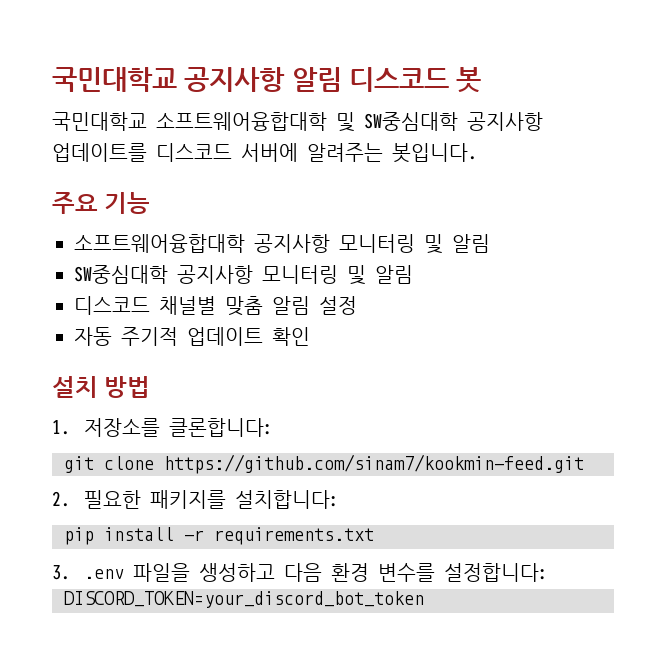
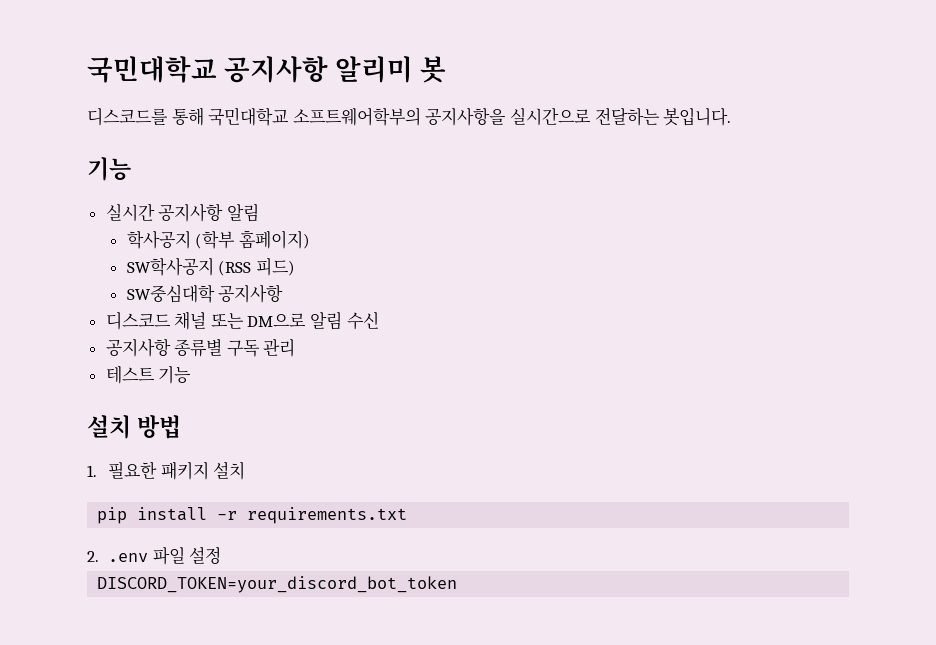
[291,67,449,92] 알림 디스코드 -> [335,56,414,83] 알리미
[52,112,543,132] [52,143,383,162] 국민대학교 소프트웨어융합대학 및 SW중심대학 공지사항 업데이트를 디스코드 서버에 알려주는 -> [87,107,660,126] 디스코드를 통해 국민대학교 소프트웨어학부의 공지사항을 실시간으로 전달하는
[52,192,151,214] [74,234,490,254] [74,265,413,285] [74,296,357,316] [74,327,310,346] [52,376,151,398] [52,418,273,437] [64,454,584,474] [52,490,339,509] [64,527,374,545] [52,563,548,582] 주요 기능 // 소프트웨어융합대학 공지사항 모니터링 및 알림 // SW중심대학 공지사항 모니터링 및 알림 // 디스코드 채널별 맞춤 알림 설정 // 자동 주기적 업데이트 확인 // 설치 방법 // 1. 저장소를 클론합니다: // git clone https://github.com/sinam7/kookmin-feed.git // 2. 필요한 패키지를 설치합니다: // pip install -r requirements.txt // 3. .env 파일을 생성하고 다음 환경 변수를 설정합니다: -> [87,157,131,181] [105,203,259,222] [126,230,310,249] [126,257,295,276] [126,284,284,303] [105,311,379,330] [105,338,296,357] [105,365,192,384] [87,415,182,439] [87,461,246,480] [97,507,408,524] [87,546,222,565] 기능 // 실시간 공지사항 알림 // 학사공지 (학부 홈페이지) // SW학사공지 (RSS 피드) // SW중심대학 공지사항 // 디스코드 채널 또는 DM으로 알림 수신 // 공지사항 종류별 구독 관리 // 테스트 기능 // 설치 방법 // 1. 필요한 패키지 설치 // pip install -r requirements.txt // 2. .env 파일 설정

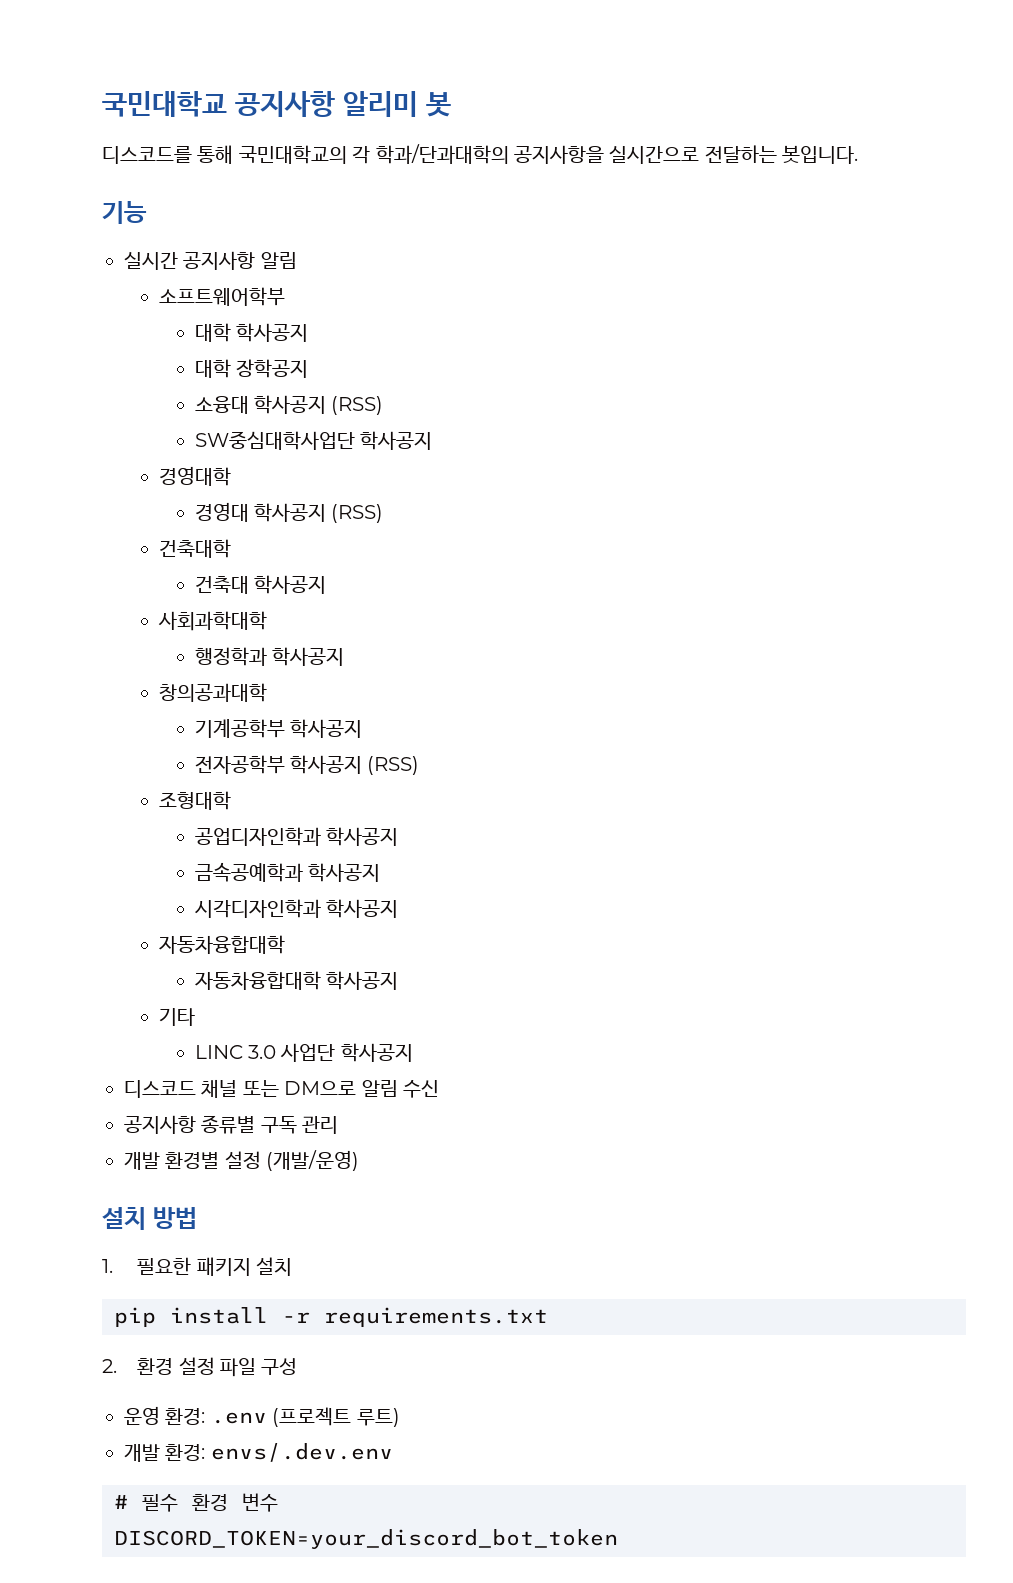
[208,107,421,126] 국민대학교 소프트웨어학부의 -> [238,144,509,164] 국민대학교의 각 학과/단과대학의
[126,230,310,249] [126,257,295,276] [126,284,284,303] 학사공지 (학부 홈페이지) // SW학사공지 (RSS 피드) // SW중심대학 공지사항 -> [159,287,286,306] [194,323,308,342] [194,359,308,378] [194,395,384,415] [194,431,432,450] [159,466,232,486] [194,502,384,523] [159,539,232,558] [194,575,326,594] [158,611,268,631] [194,647,344,666] [159,683,268,702] [194,719,362,738] [194,755,420,775] [159,791,232,810] [194,827,398,846] [194,862,380,882] [194,899,398,918] [159,935,286,954] [194,971,398,990] [159,1008,196,1026] [194,1043,413,1062] 소프트웨어학부 // 대학 학사공지 // 대학 장학공지 // 소융대 학사공지 (RSS) // SW중심대학사업단 학사공지 // 경영대학 // 경영대 학사공지 (RSS) // 건축대학 // 건축대 학사공지 // 사회과학대학 // 행정학과 학사공지 // 창의공과대학 // 기계공학부 학사공지 // 전자공학부 학사공지 (RSS) // 조형대학 // 공업디자인학과 학사공지 // 금속공예학과 학사공지 // 시각디자인학과 학사공지 // 자동차융합대학 // 자동차융합대학 학사공지 // 기타 // LINC 3.0 사업단 학사공지
[105,365,192,384] 테스트 기능 -> [124,1150,360,1171] 개발 환경별 설정 (개발/운영)
[108,546,222,565] .env 파일 설정 -> [137,1357,298,1377] [124,1406,400,1427] [124,1443,393,1462] [114,1493,278,1512] 환경 설정 파일 구성 // 운영 환경: .env (프로젝트 루트) // 개발 환경: envs/.dev.env // # 필수 환경 변수

